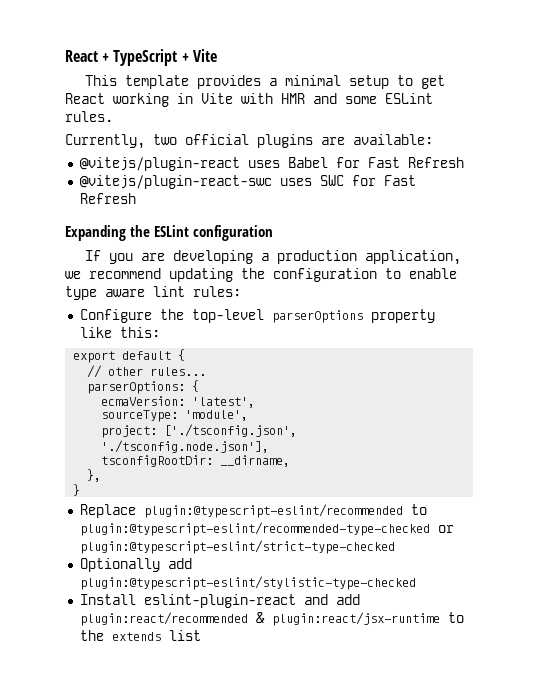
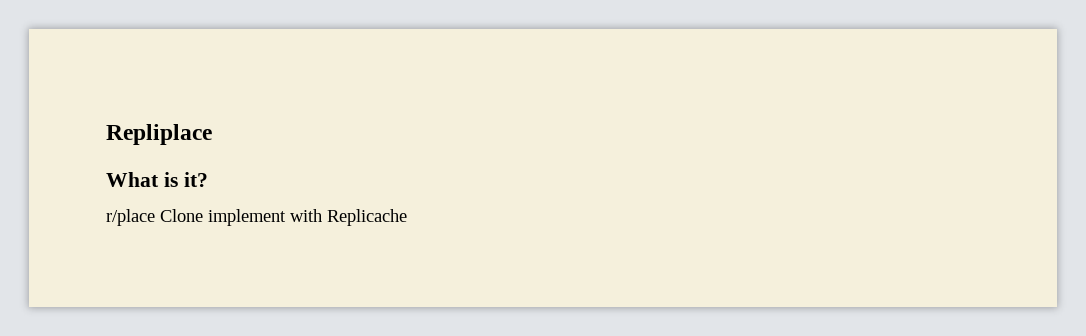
[65,49,217,66] [85,75,446,89] [65,93,433,107] [65,111,113,122] [65,134,433,149] [79,157,464,171] [79,175,416,189] [79,193,136,204] [65,225,273,241] [85,250,462,265] [65,268,457,282] [65,286,241,300] [79,309,435,323] [79,327,160,338] [73,349,186,363] [87,365,207,378] [87,380,200,394] [101,396,256,408] [101,410,249,422] [101,424,298,438] [101,440,270,453] [101,455,291,467] [87,469,102,482] [73,484,81,496] [79,504,427,518] [79,522,454,536] [79,540,395,554] [79,558,192,572] [79,576,416,590] [79,594,360,608] [79,612,464,626] [79,630,201,641] React + TypeScript + Vite // This template provides a minimal setup to get React working in Vite with HMR and some ESLint rules. // Currently, two official plugins are available: // @vitejs/plugin-react uses Babel for Fast Refresh // @vitejs/plugin-react-swc uses SWC for Fast Refresh // Expanding the ESLint configuration // If you are developing a production application, we recommend updating the configuration to enable type aware lint rules: // Configure the top-level parserOptions property like this: // export default { // // other rules... // parserOptions: { // ecmaVersion: 'latest', // sourceType: 'module', // project: ['./tsconfig.json', './tsconfig.node.json'], // tsconfigRootDir: __dirname, // }, // } // Replace plugin:@typescript-eslint/recommended to plugin:@typescript-eslint/recommended-type-checked or plugin:@typescript-eslint/strict-type-checked // Optionally add plugin:@typescript-eslint/stylistic-type-checked // Install eslint-plugin-react and add plugin:react/recommended & plugin:react/jsx-runtime to the extends list -> [106,124,212,145] [106,172,208,187] [106,209,407,226] Repliplace // What is it? // r/place Clone implement with Replicache

